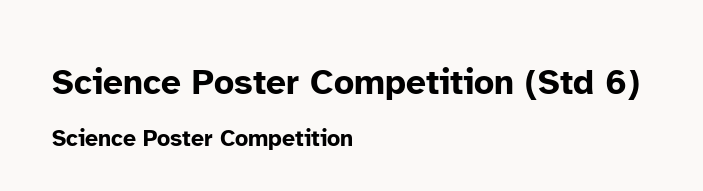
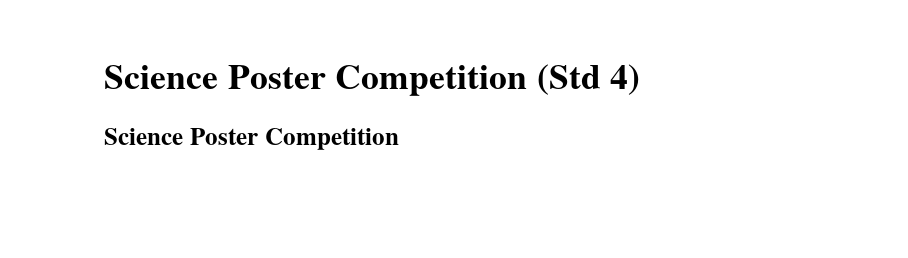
[605,70,640,100] 6) -> [610,64,641,95] 4)

